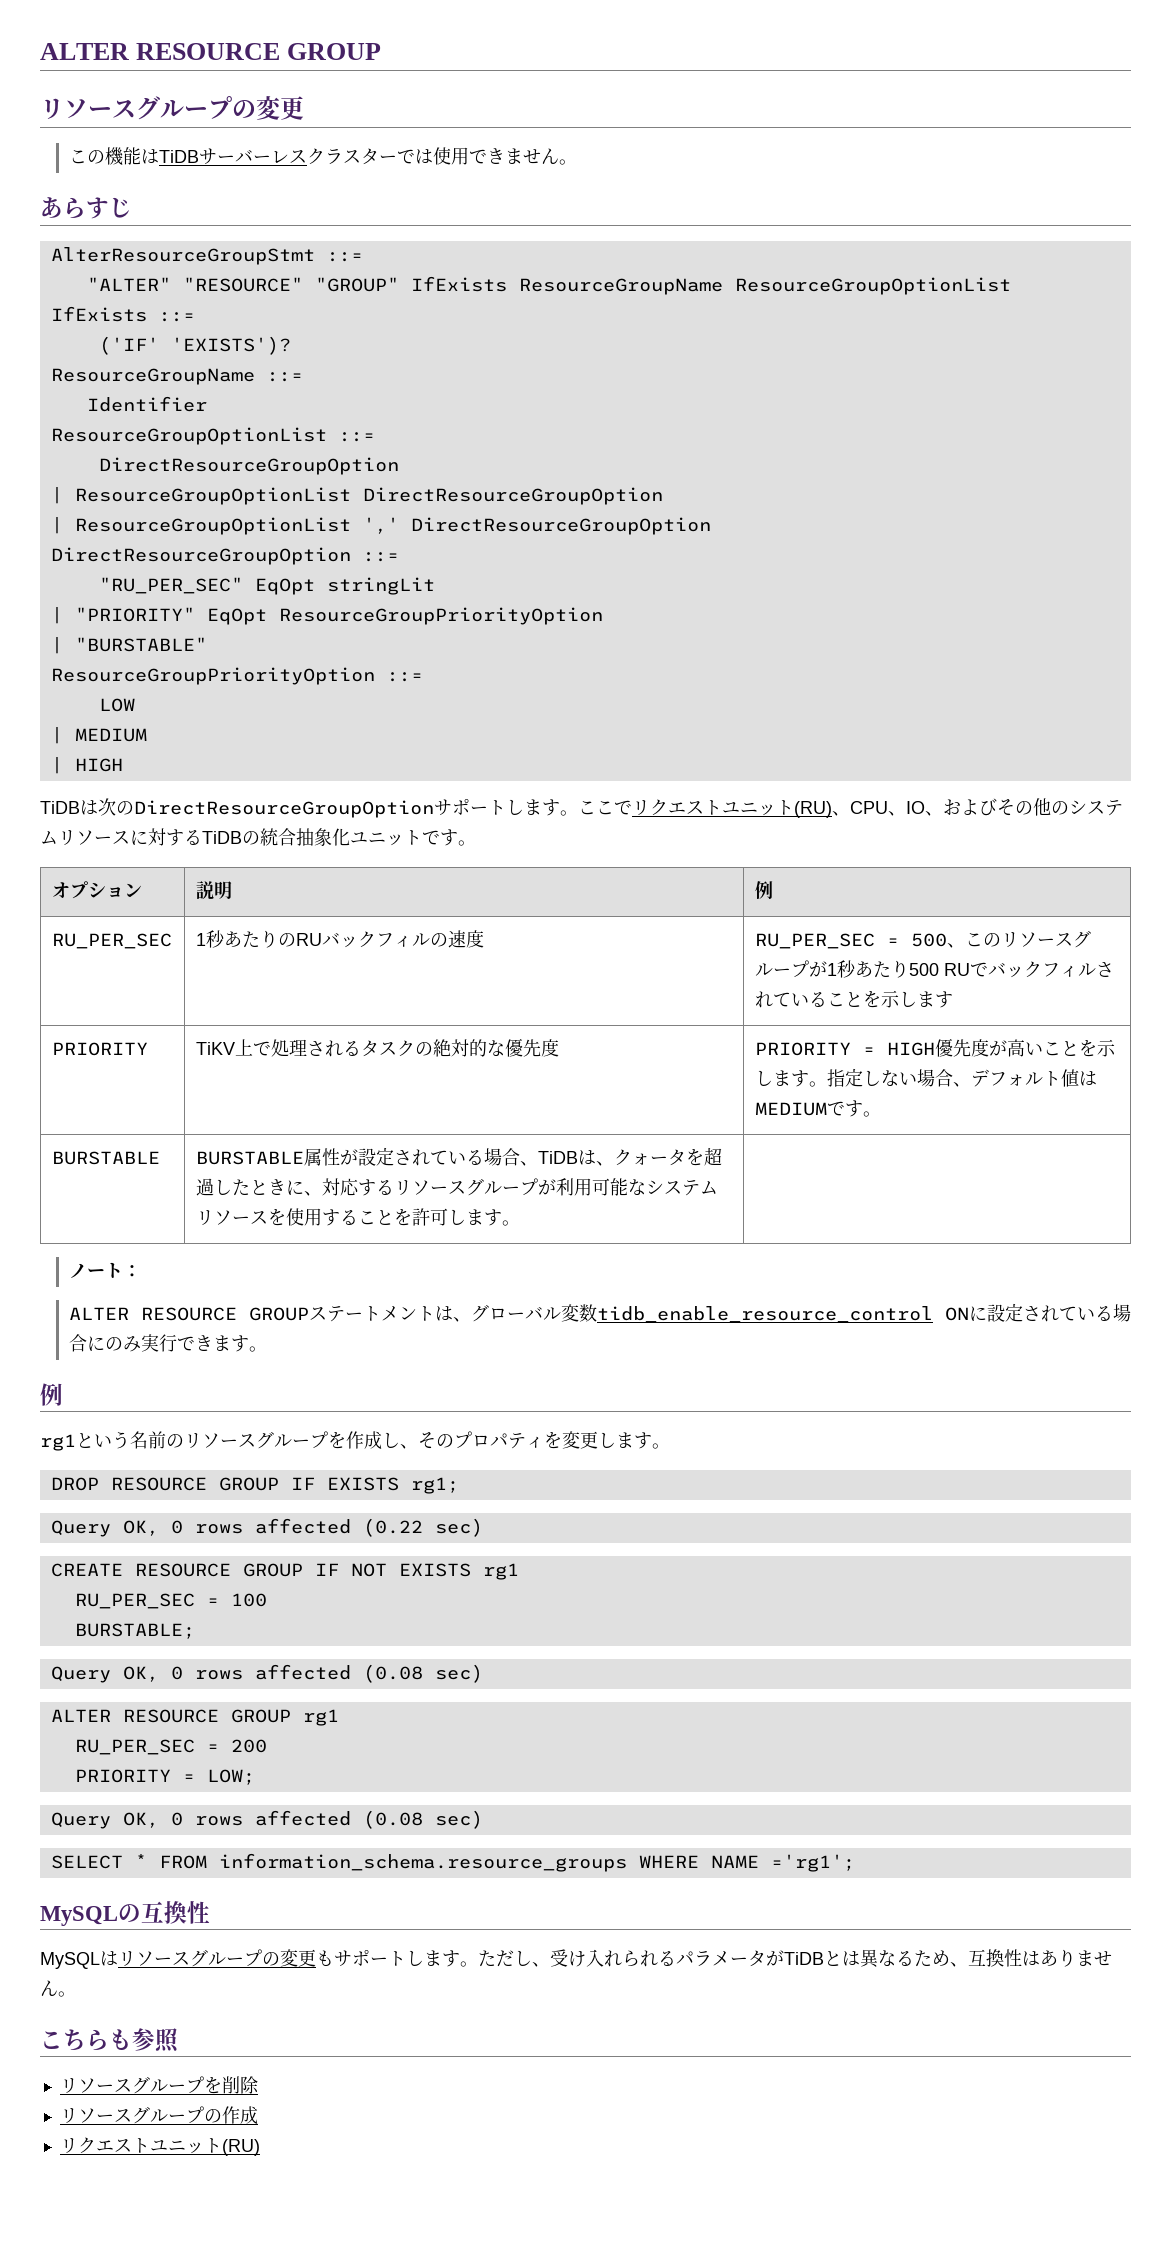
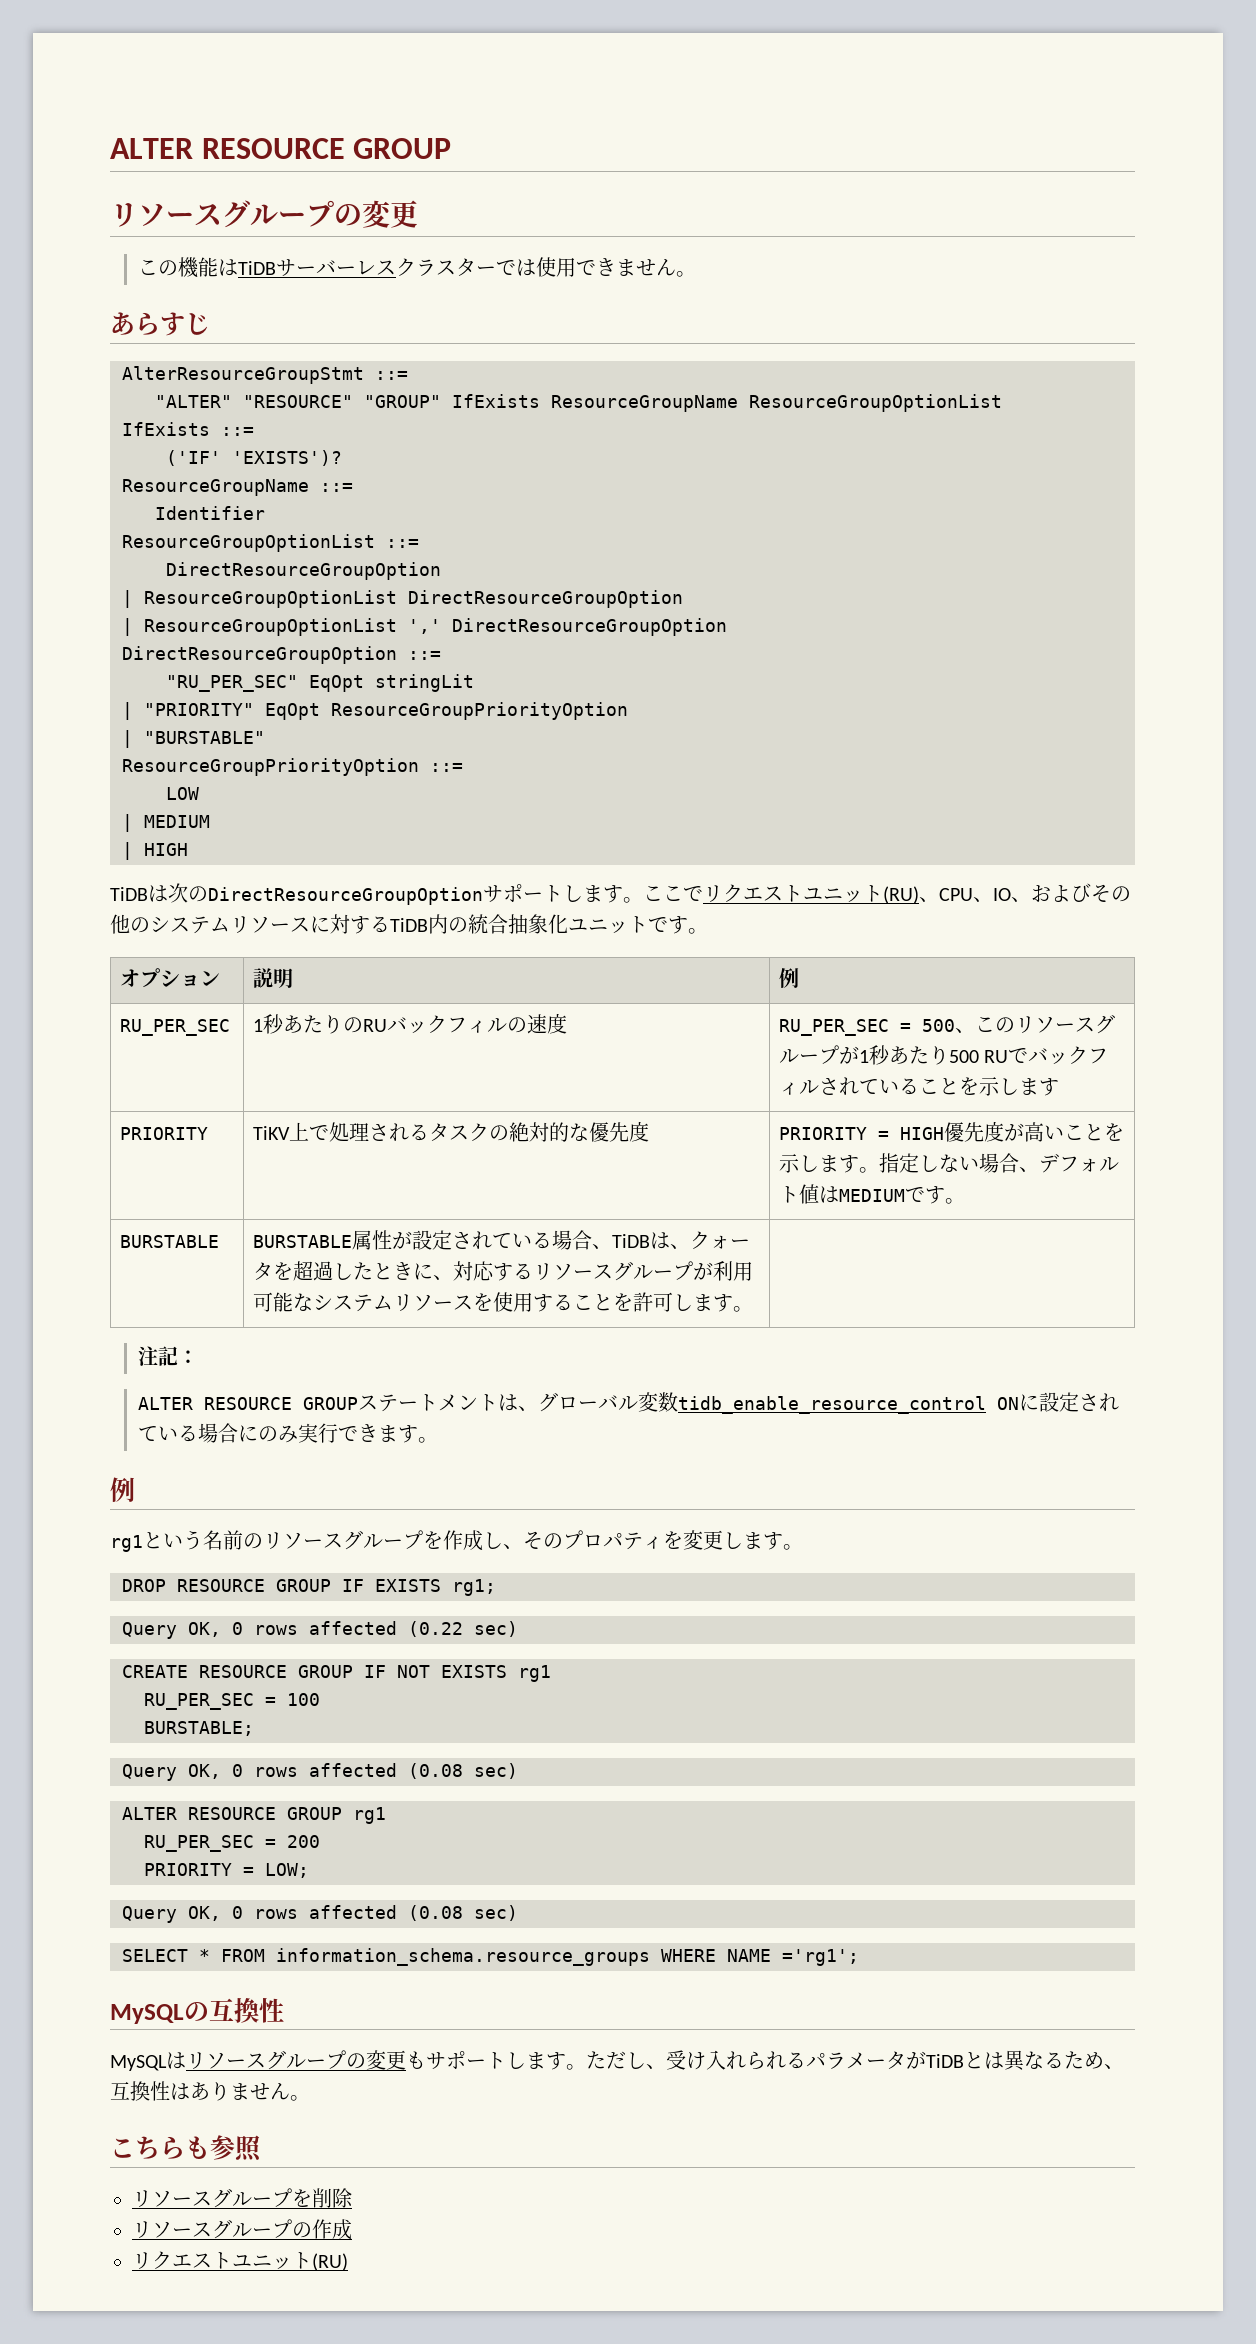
(242, 837) none -> [428,914,448,934] 内
[68,1262,123,1278] ノート -> [137,1346,178,1366] 注記

